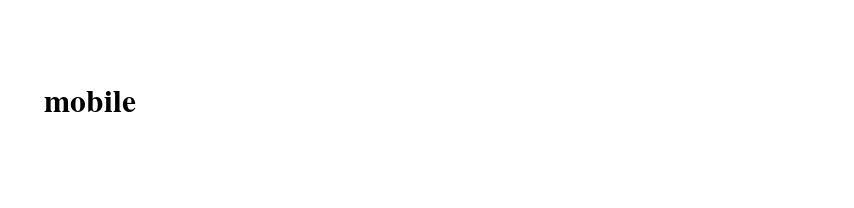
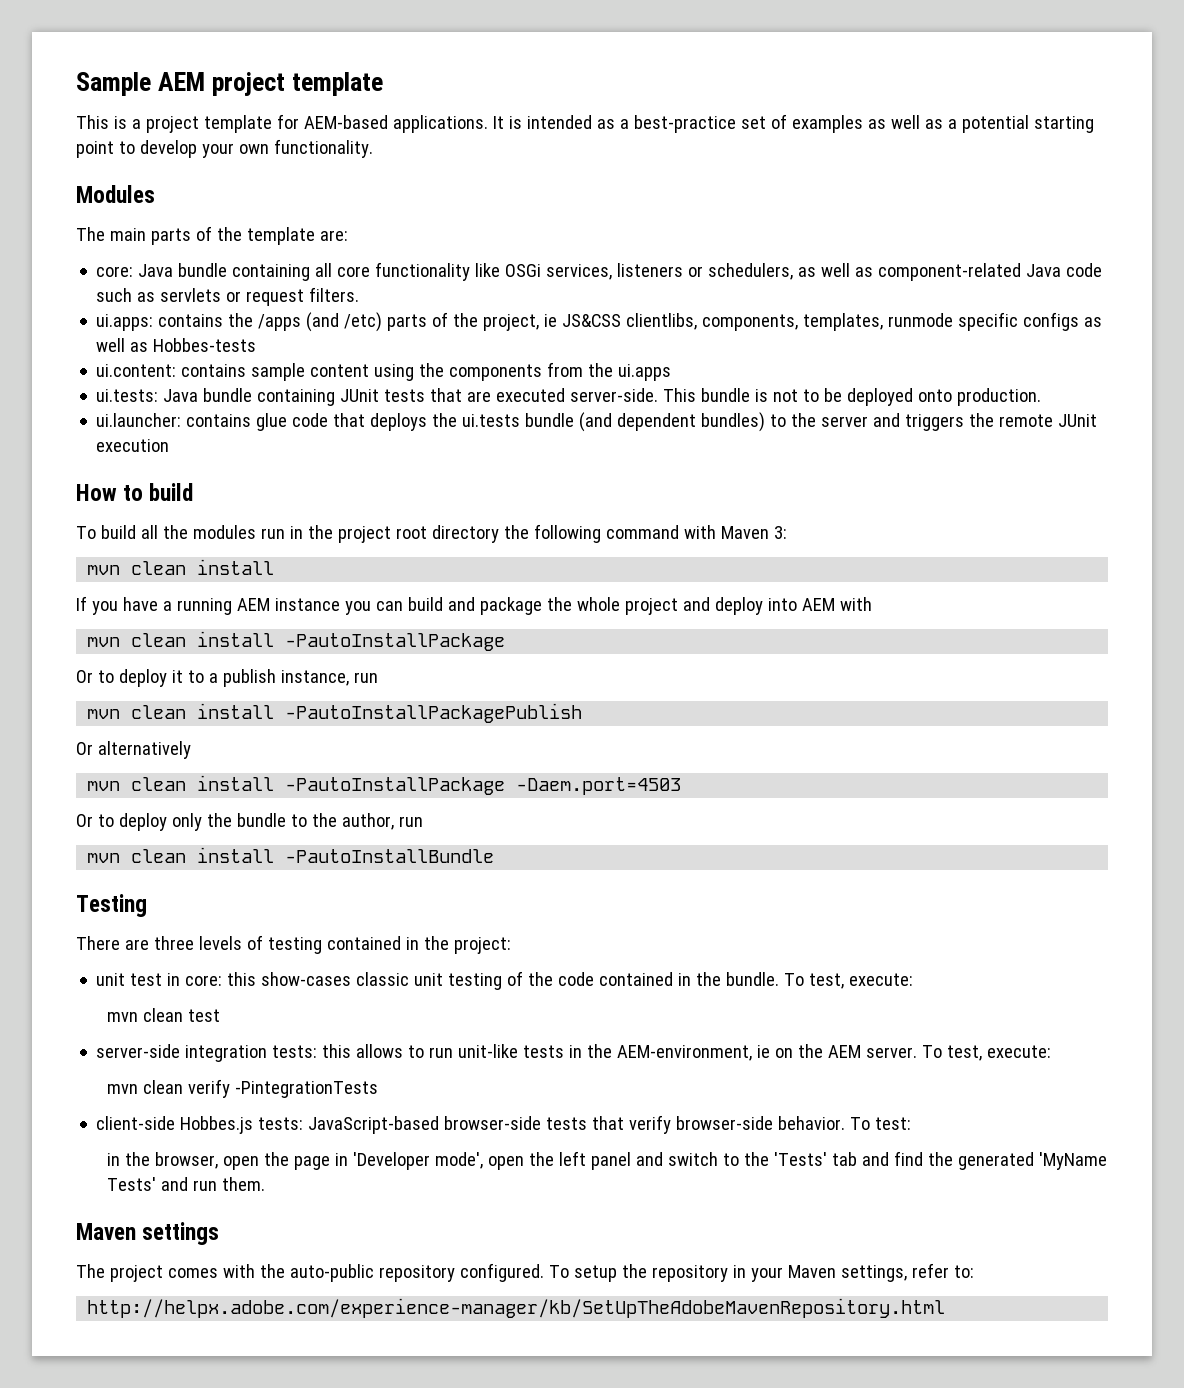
[44,91,136,112] mobile -> [76,72,384,96] [76,114,1094,133] [76,139,373,158] [76,185,155,203] [76,226,348,245] [96,262,1103,281] [96,287,360,306] [96,312,1103,332] [96,338,257,352] [96,362,672,381] [96,388,1042,406] [96,412,1098,432] [96,439,170,452] [76,483,194,501] [76,524,787,543] [87,559,275,575] [76,596,872,615] [87,631,506,651] [76,669,378,687] [87,703,583,723] [76,741,191,759] [87,775,682,795] [76,813,423,831] [87,847,495,863] [76,894,147,917] [76,935,511,954] [96,971,914,990] [107,1008,221,1022] [96,1044,1052,1062] [107,1079,379,1098] [96,1115,912,1134] [107,1151,1108,1170] [107,1177,266,1191] [76,1222,220,1245] [76,1263,974,1282] [87,1298,946,1318] Sample AEM project template // This is a project template for AEM-based applications. It is intended as a best-practice set of examples as well as a potential starting point to develop your own functionality. // Modules // The main parts of the template are: // core: Java bundle containing all core functionality like OSGi services, listeners or schedulers, as well as component-related Java code such as servlets or request filters. // ui.apps: contains the /apps (and /etc) parts of the project, ie JS&CSS clientlibs, components, templates, runmode specific configs as well as Hobbes-tests // ui.content: contains sample content using the components from the ui.apps // ui.tests: Java bundle containing JUnit tests that are executed server-side. This bundle is not to be deployed onto production. // ui.launcher: contains glue code that deploys the ui.tests bundle (and dependent bundles) to the server and triggers the remote JUnit execution // How to build // To build all the modules run in the project root directory the following command with Maven 3: // mvn clean install // If you have a running AEM instance you can build and package the whole project and deploy into AEM with // mvn clean install -PautoInstallPackage // Or to deploy it to a publish instance, run // mvn clean install -PautoInstallPackagePublish // Or alternatively // mvn clean install -PautoInstallPackage -Daem.port=4503 // Or to deploy only the bundle to the author, run // mvn clean install -PautoInstallBundle // Testing // There are three levels of testing contained in the project: // unit test in core: this show-cases classic unit testing of the code contained in the bundle. To test, execute: // mvn clean test // server-side integration tests: this allows to run unit-like tests in the AEM-environment, ie on the AEM server. To test, execute: // mvn clean verify -PintegrationTests // client-side Hobbes.js tests: JavaScript-based browser-side tests that verify browser-side behavior. To test: // in the browser, open the page in 'Developer mode', open the left panel and switch to the 'Tests' tab and find the generated 'MyName Tests' and run them. // Maven settings // The project comes with the auto-public repository configured. To setup the repository in your Maven settings, refer to: // http://helpx.adobe.com/experience-manager/kb/SetUpTheAdobeMavenRepository.html

